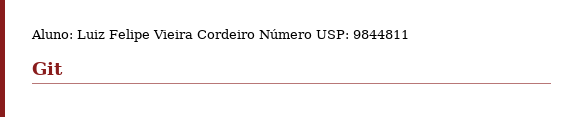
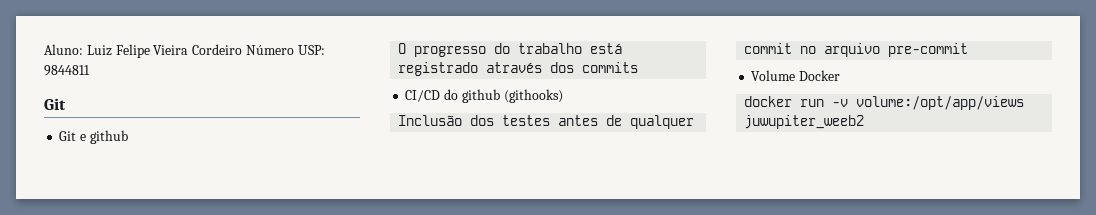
(63, 68) none -> [59,130,128,144] [398,43,623,57] [398,62,639,76] [405,89,563,103] [398,115,695,129] [744,43,969,57] [751,70,841,81] [744,96,1025,110] [744,115,865,129] // Git e github // O progresso do trabalho está registrado através dos commits // CI/CD do github (githooks) // Inclusão dos testes antes de qualquer commit no arquivo pre-commit // Volume Docker // docker run -v volume:/opt/app/views juwupiter_weeb2

